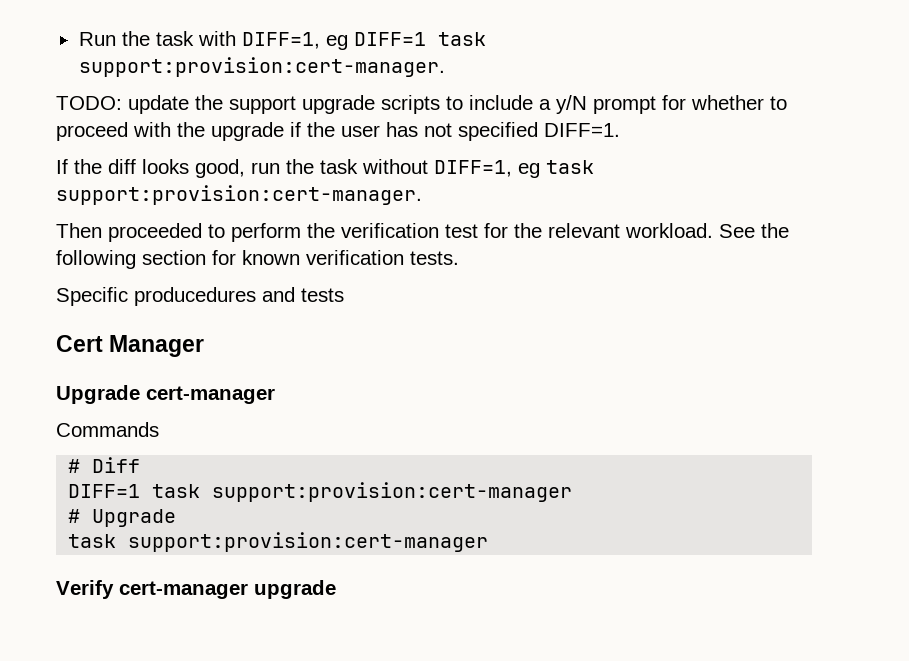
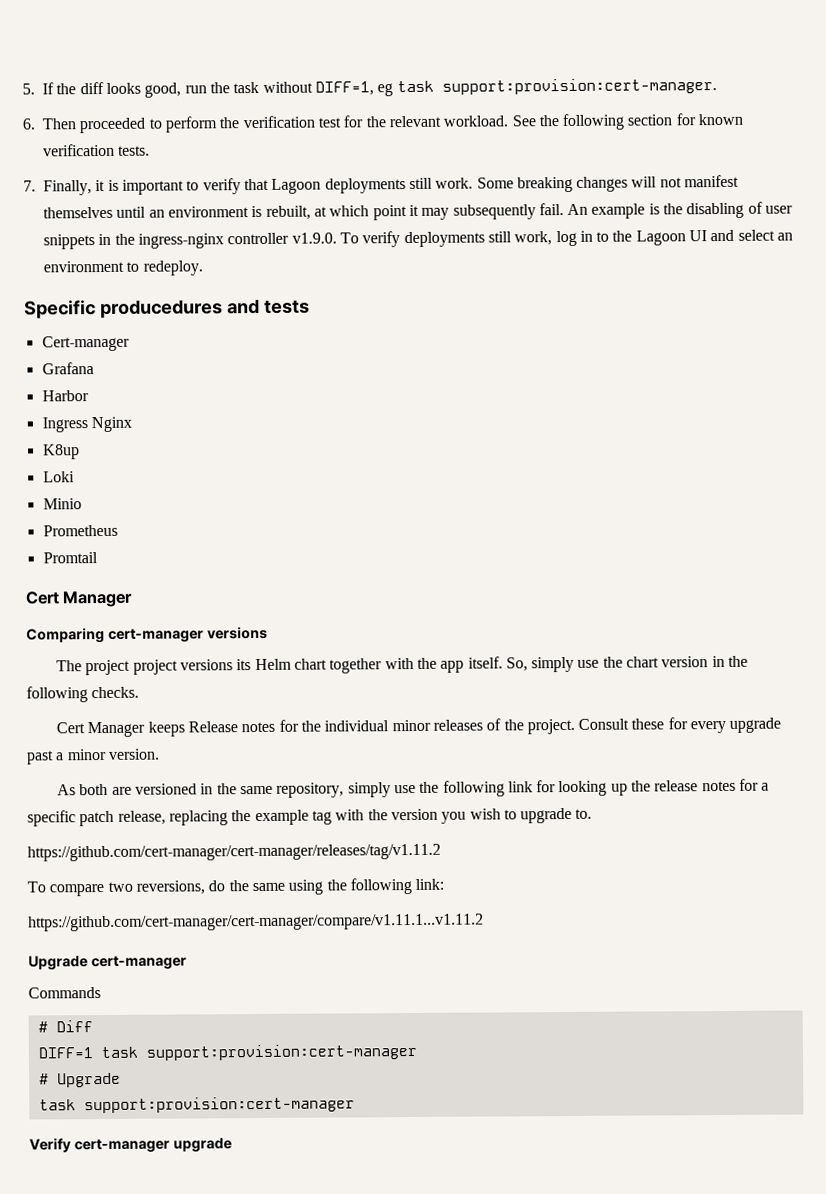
[78,31,486,50] [78,57,445,77] [56,95,787,114] [56,122,620,141] Run the task with DIFF=1, eg DIFF=1 task support:provision:cert-manager. // TODO: update the support upgrade scripts to include a y/N prompt for whether to proceed with the upgrade if the user has not specified DIFF=1. // -> [22,83,35,95] 5.
(422, 195) none -> [22,118,35,130] 6.
[56,287,344,306] [56,335,205,357] Specific producedures and tests // Cert Manager -> [23,174,740,196] [43,201,794,221] [43,229,794,250] [43,260,203,276] [24,298,310,319] [41,335,130,352] [41,362,94,375] [41,390,89,402] [41,416,132,433] [42,444,80,460] [42,471,75,483] [42,498,82,510] [42,524,118,537] [42,552,98,564] [25,590,134,608] [26,626,268,644] [56,655,749,676] [26,686,140,703] [56,717,782,738] [26,748,160,765] [57,778,770,798] [27,807,593,827] [27,843,441,862] [27,878,445,897] [28,913,484,932] 7. Finally, it is important to verify that Lagoon deployments still work. Some breaking changes will not manifest themselves until an environment is rebuilt, at which point it may subsequently fail. An example is the disabling of user snippets in the ingress-nginx controller v1.9.0. To verify deployments still work, log in to the Lagoon UI and select an environment to redeploy. // Specific producedures and tests // Cert-manager // Grafana // Harbor // Ingress Nginx // K8up // Loki // Minio // Prometheus // Promtail // Cert Manager // Comparing cert-manager versions // The project project versions its Helm chart together with the app itself. So, simply use the chart version in the following checks. // Cert Manager keeps Release notes for the individual minor releases of the project. Consult these for every upgrade past a minor version. // As both are versioned in the same repository, simply use the following link for looking up the release notes for a specific patch release, replacing the example tag with the version you wish to upgrade to. // https://github.com/cert-manager/cert-manager/releases/tag/v1.11.2 // To compare two reversions, do the same using the following link: // https://github.com/cert-manager/cert-manager/compare/v1.11.1...v1.11.2

